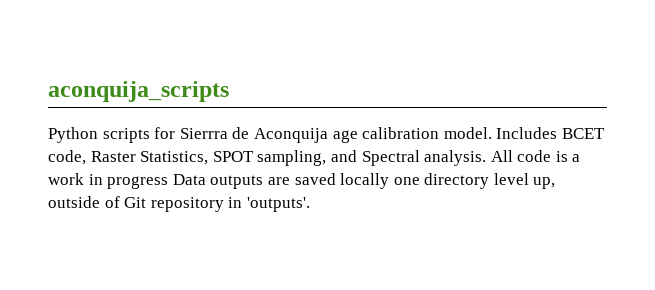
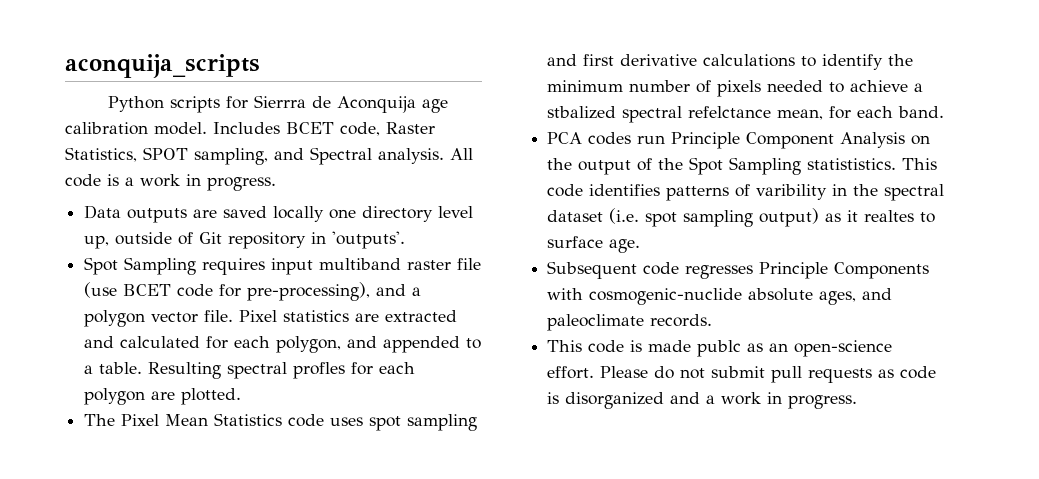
[107,176,169,189] progress -> [207,177,276,191] progress. //
(310, 204) none -> [84,257,482,275] [84,282,422,301] [84,310,458,327] [84,336,482,353] [84,362,416,379] [84,388,242,405] [84,413,478,431] [547,54,914,70] [547,80,924,97] [547,106,945,123] [547,132,931,149] [547,157,938,175] [547,184,945,201] [547,208,936,227] [547,236,641,253] [547,261,930,279] [547,288,893,305] [547,314,713,331] [547,340,893,357] [547,366,937,383] [547,392,858,409] // Spot Sampling requires input multiband raster file (use BCET code for pre-processing), and a polygon vector file. Pixel statistics are extracted and calculated for each polygon, and appended to a table. Resulting spectral profles for each polygon are plotted. // The Pixel Mean Statistics code uses spot sampling and first derivative calculations to identify the minimum number of pixels needed to achieve a stbalized spectral refelctance mean, for each band. // PCA codes run Principle Component Analysis on the output of the Spot Sampling statististics. This code identifies patterns of varibility in the spectral dataset (i.e. spot sampling output) as it realtes to surface age. // Subsequent code regresses Principle Components with cosmogenic-nuclide absolute ages, and paleoclimate records. // This code is made publc as an open-science effort. Please do not submit pull requests as code is disorganized and a work in progress.

